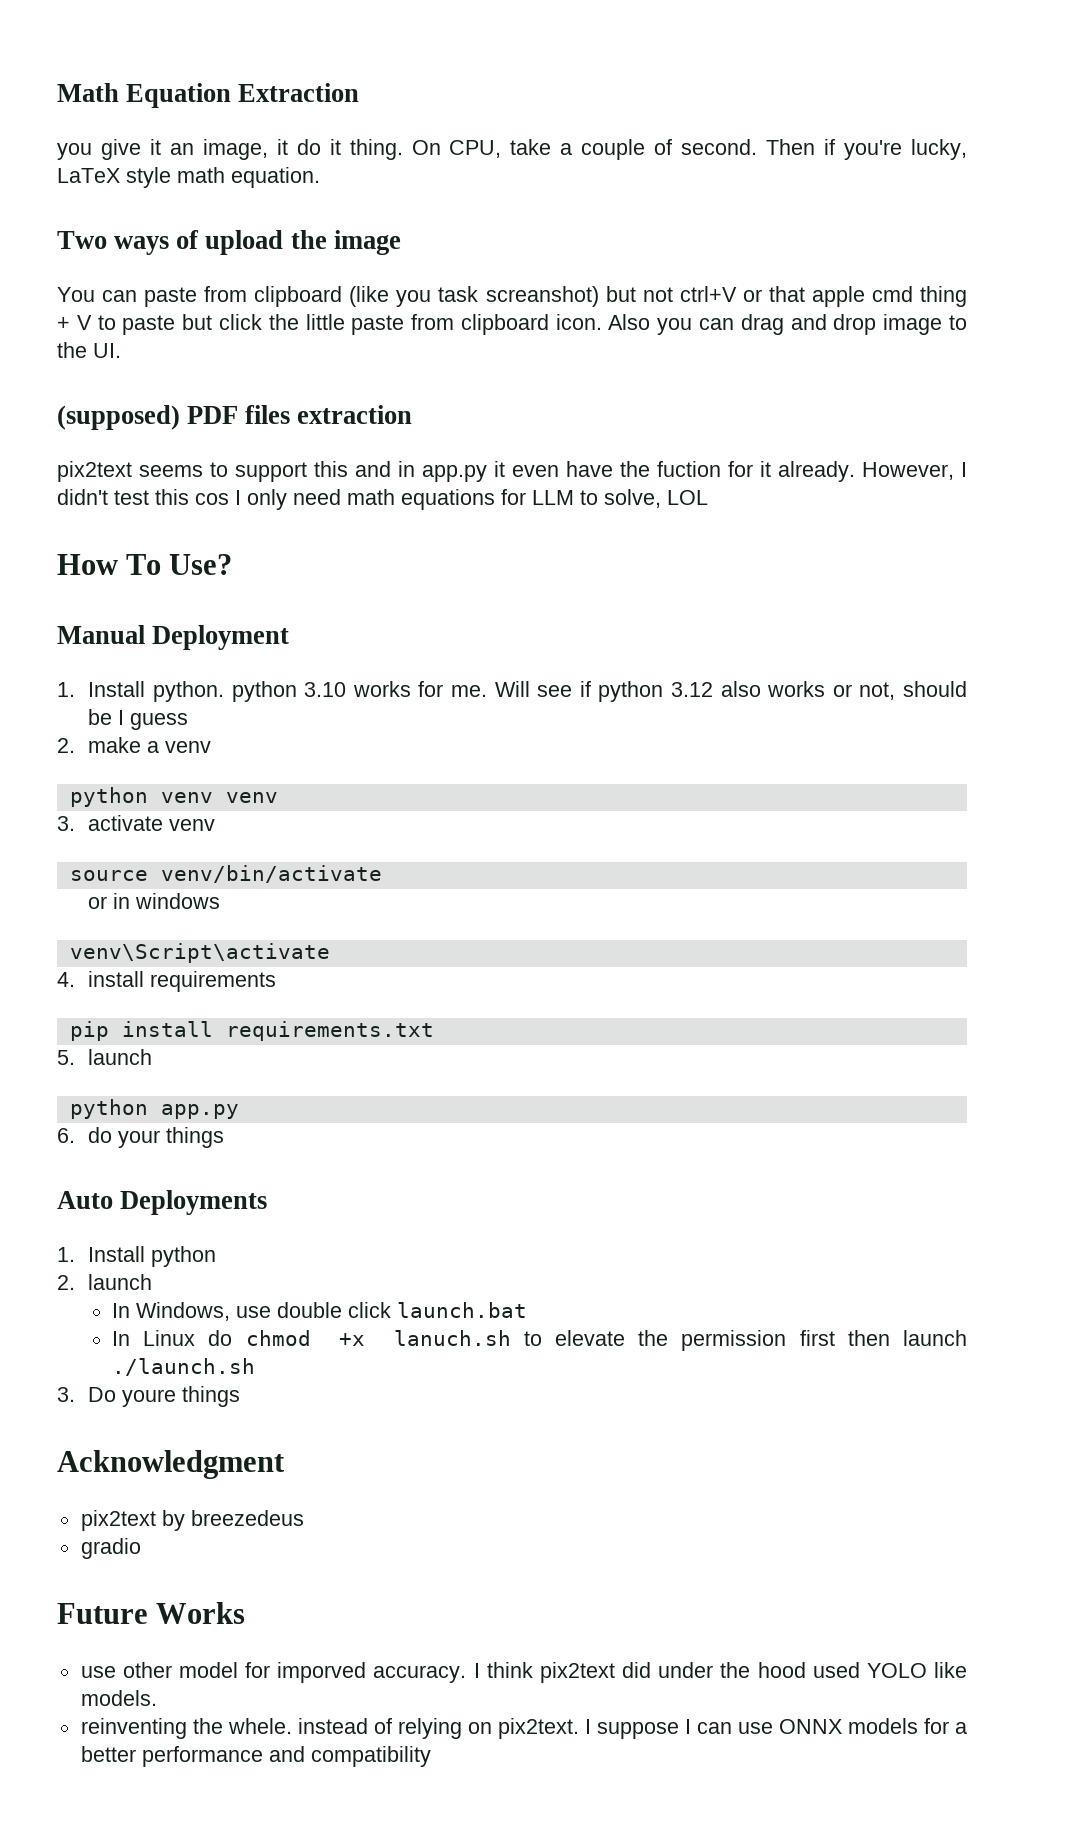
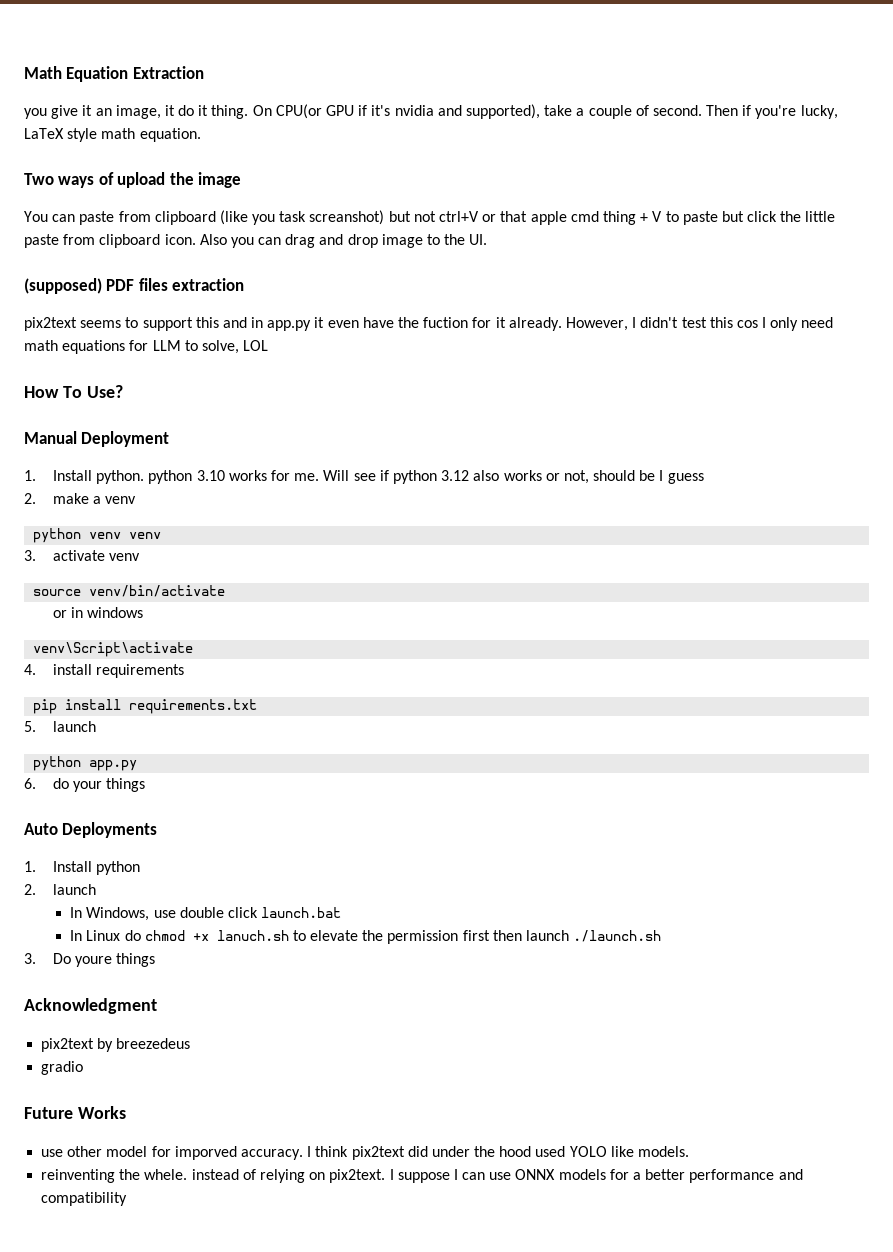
[449,140,502,158] CPU, -> [275,104,540,119] CPU(or GPU if it's nvidia and supported),

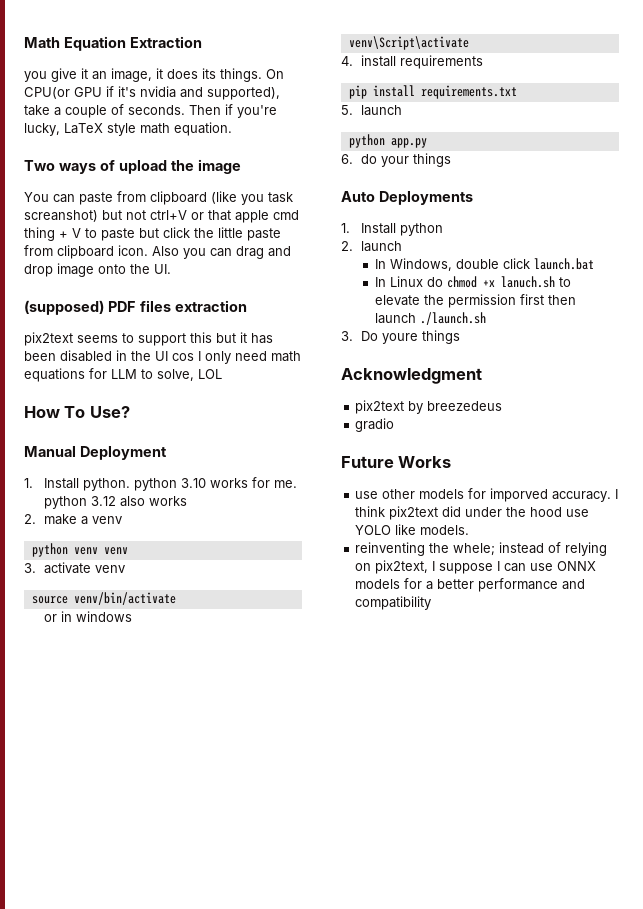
[178,105,249,119] do it thing. -> [167,68,262,82] does its things.
[652,105,702,116] second. -> [128,105,185,115] seconds.
[427,234,441,245] to -> [98,264,126,274] onto
[222,317,733,331] and in app.py it even have the fuction for it already. However, I didn't test this -> [216,332,273,344] [24,350,168,362] but it has been disabled in the UI
[323,470,389,481] Will see if -> (297, 484) none
[545,470,704,484] or not, should be I guess -> (187, 501) none
[153,910,176,918] use -> (453, 264) none
[106,1146,148,1157] model -> [419,489,465,499] models
[535,1146,566,1157] used -> [566,509,590,517] use
[144,1169,188,1180] whele. -> [453,543,496,556] whele;
[329,1169,386,1183] pix2text. -> [375,560,429,574] pix2text,

